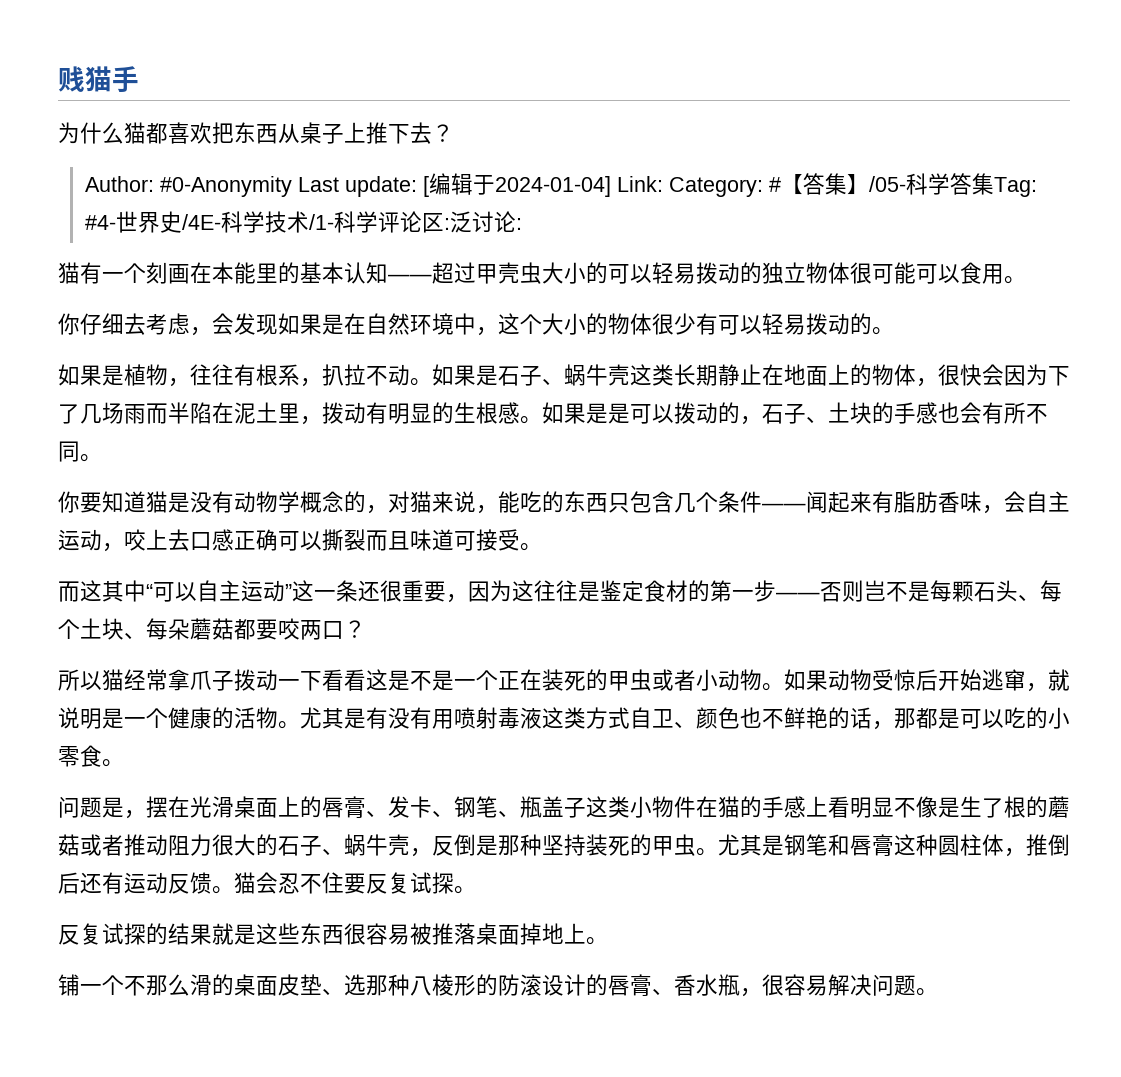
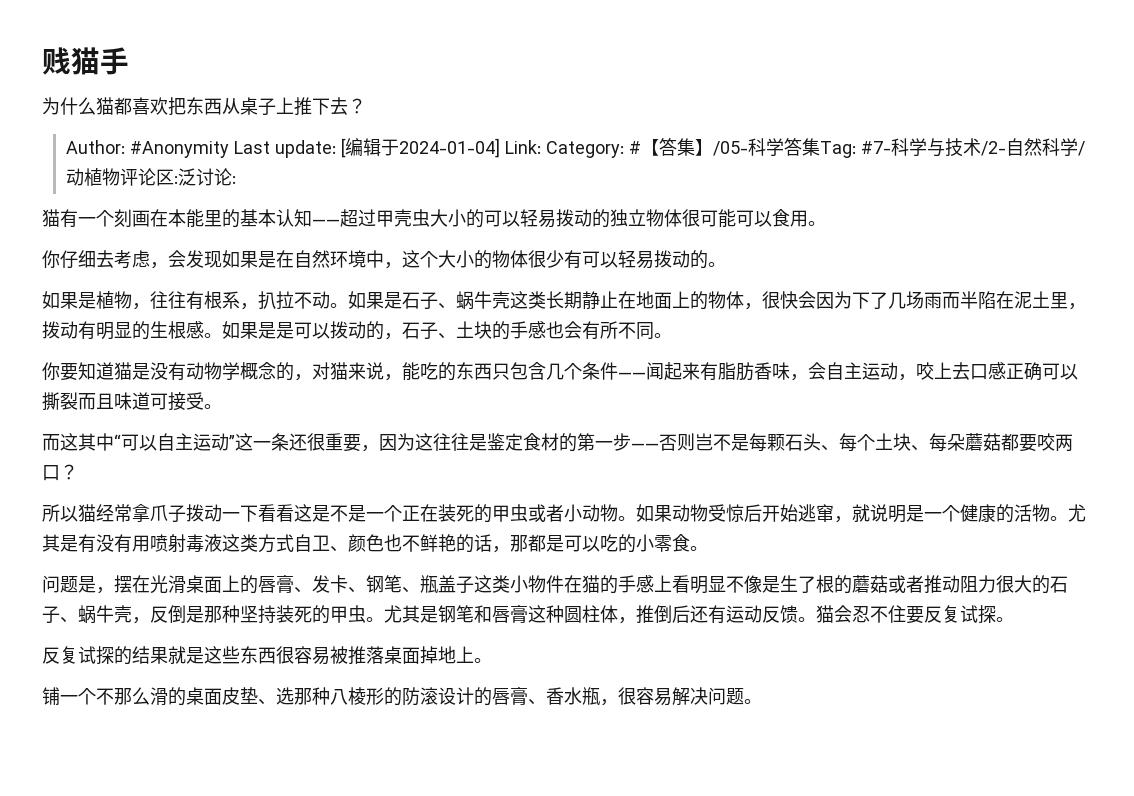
[160,176,293,197] #0-Anonymity -> [130,141,230,158] #Anonymity
[85,211,379,233] #4-世界史/4E-科学技术/1-科学 -> [861,138,1086,157] [66,167,121,186] #7-科学与技术/2-自然科学/动植物

